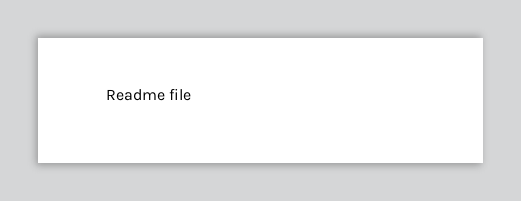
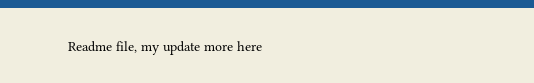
[169,88,192,101] file -> [116,41,262,55] file, my update more here

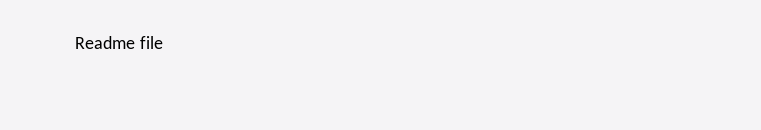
[116,41,262,55] file, my update more here -> [139,36,163,49] file

